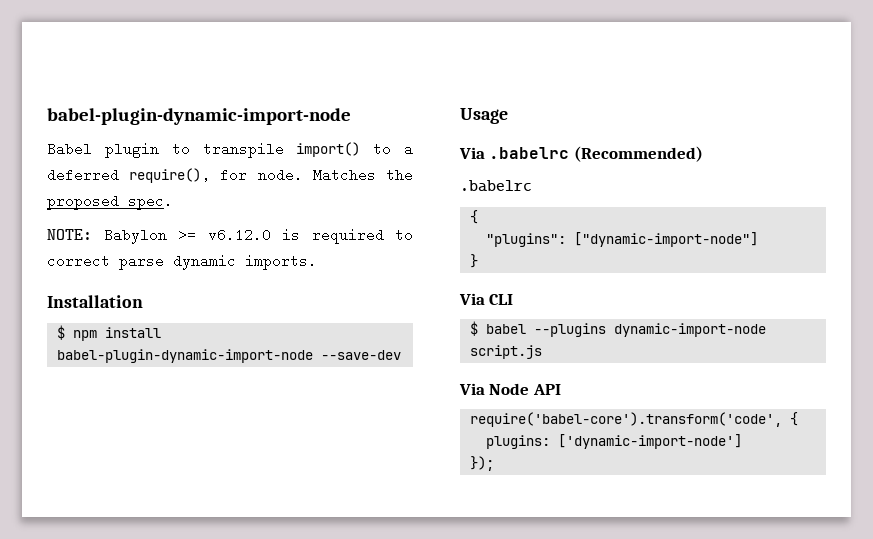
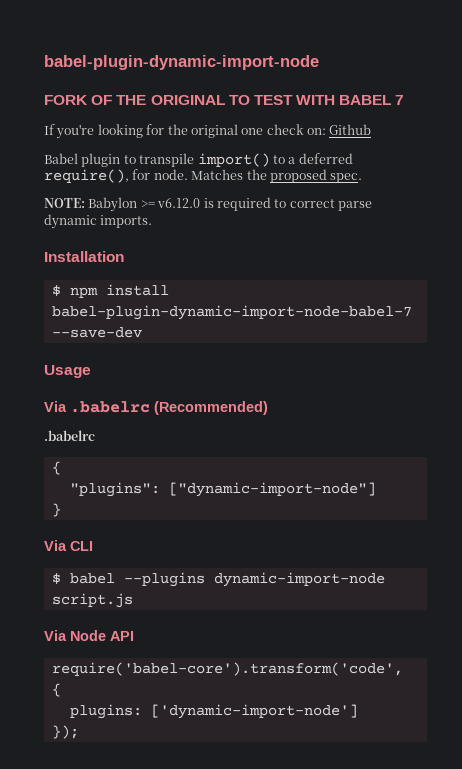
[47,108,351,125] babel-plugin-dynamic-import-node -> [44,55,319,70] [44,95,405,105] [44,124,372,139] babel-plugin-dynamic-import-node // FORK OF THE ORIGINAL TO TEST WITH BABEL 7 // If you're looking for the original one check on: Github
[57,349,314,363] babel-plugin-dynamic-import-node -> [51,305,412,320] babel-plugin-dynamic-import-node-babel-7

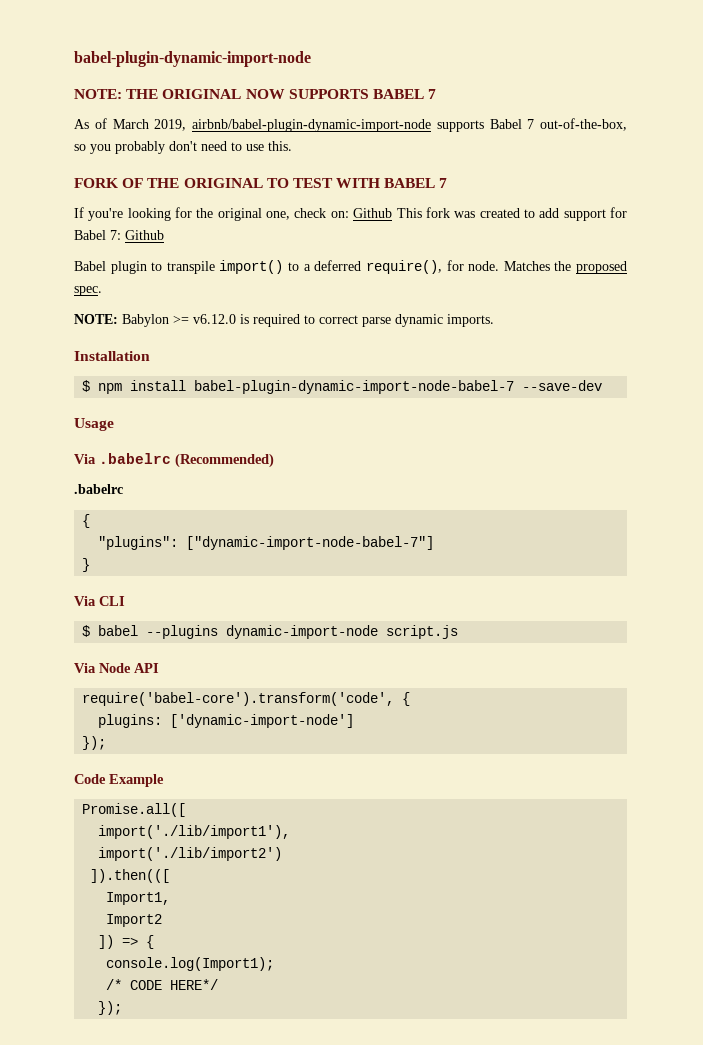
(319, 62) none -> [74,89,437,99] [74,118,627,132] [74,141,292,154] // NOTE: THE ORIGINAL NOW SUPPORTS BABEL 7 // As of March 2019, airbnb/babel-plugin-dynamic-import-node supports Babel 7 out-of-the-box, so you probably don't need to use this.
[241,128,264,135] one -> [266,211,291,220] one,
(372, 129) none -> [396,207,628,221] [74,230,164,240] This fork was created to add support for Babel 7: Github
[168,482,376,497] ["dynamic-import-node"] -> [186,536,435,550] ["dynamic-import-node-babel-7"]
(79, 732) none -> [74,774,164,787] [82,803,187,817] [98,825,291,839] [98,847,283,861] [90,869,171,883] [106,892,171,905] [106,914,163,927] [98,935,155,949] [106,957,275,971] [106,979,219,990] [98,1001,123,1015] // Code Example // Promise.all([ // import('./lib/import1'), // import('./lib/import2') // ]).then(([ // Import1, // Import2 // ]) => { // console.log(Import1); // /* CODE HERE*/ // });

